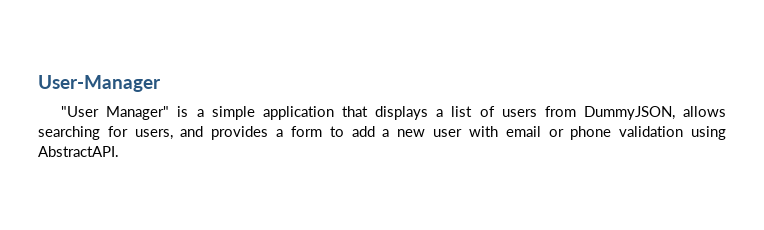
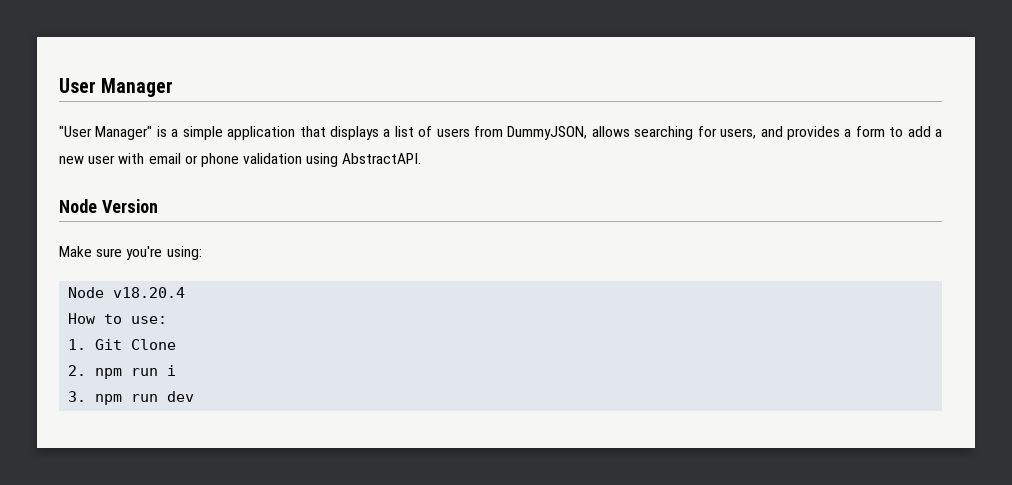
[38,75,161,92] User-Manager -> [59,78,174,97] User Manager
(119, 151) none -> [59,199,158,213] [59,246,202,260] [68,287,186,298] [68,313,168,324] [68,339,177,350] [68,365,177,379] [68,391,195,405] // Node Version // Make sure you're using: // Node v18.20.4 // How to use: // 1. Git Clone // 2. npm run i // 3. npm run dev

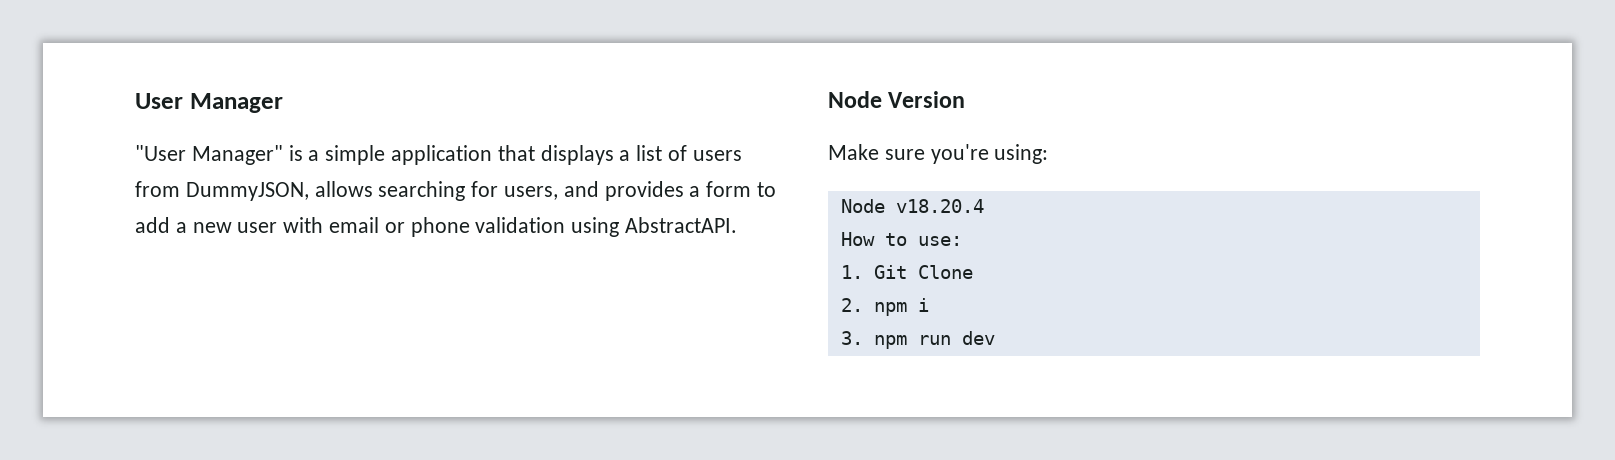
[131,368,159,376] run -> (907, 309) none

